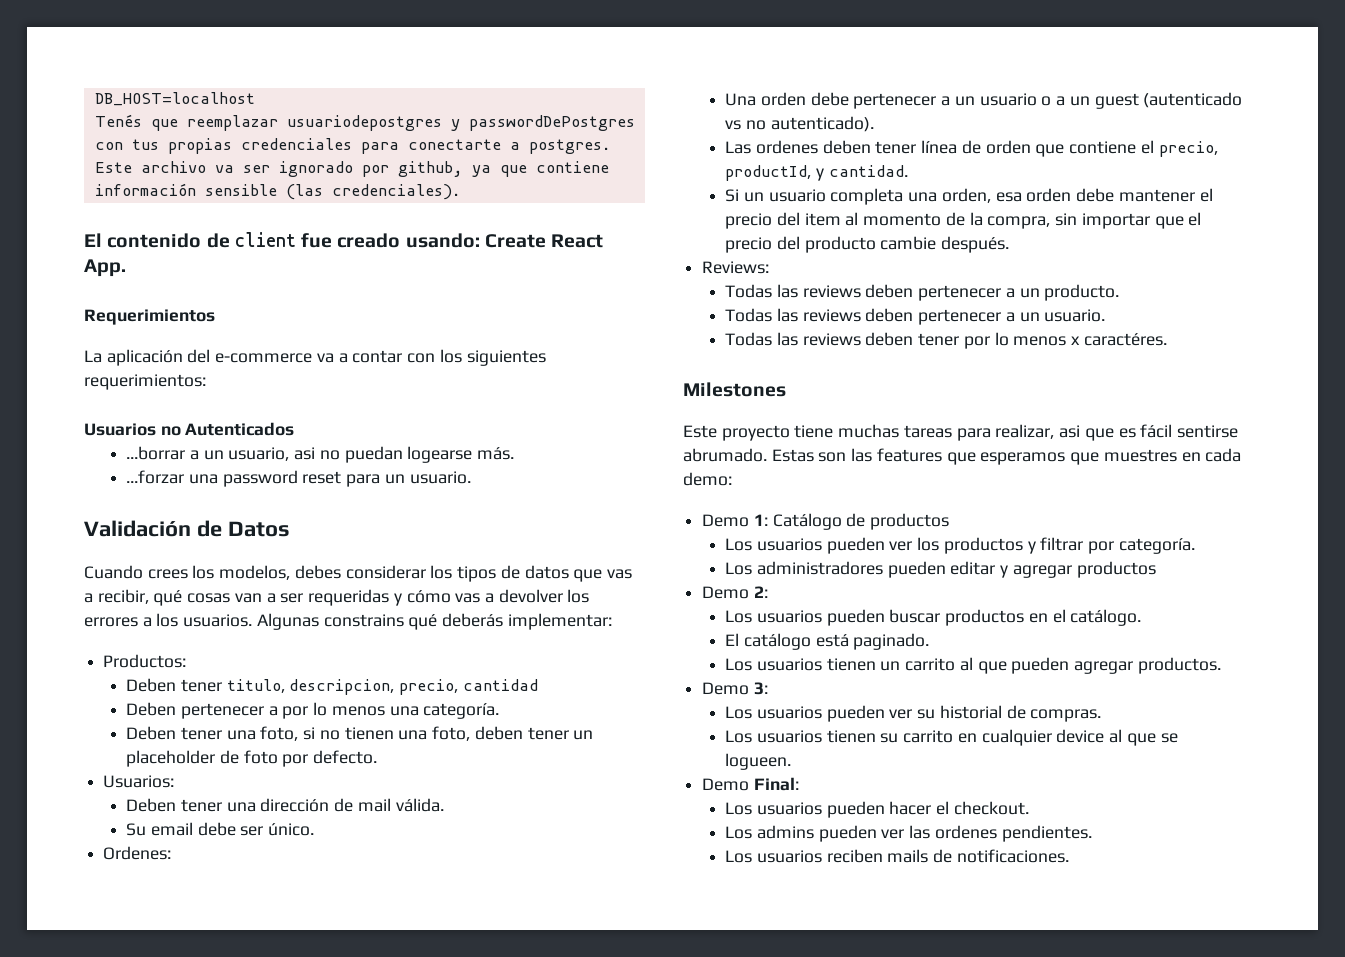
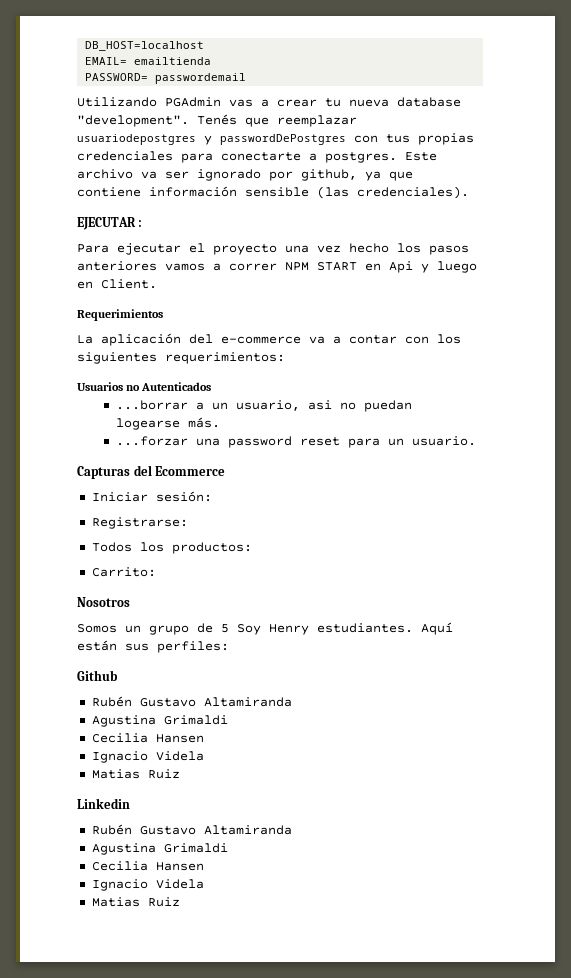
(255, 99) none -> [85,57,212,65] [85,73,247,84] [77,97,461,107] [77,115,189,127] EMAIL= emailtienda // PASSWORD= passwordemail // Utilizando PGAdmin vas a crear tu nueva database "development".
[84,232,604,248] [84,259,126,277] El contenido de client fue creado usando: Create React App. -> [77,217,143,230] [77,243,469,255] [77,261,477,273] [77,279,157,289] EJECUTAR : // Para ejecutar el proyecto una vez hecho los pasos anteriores vamos a correr NPM START en Api y luego en Client.
[84,520,290,537] [84,565,632,582] [84,589,590,606] [84,613,612,630] [103,654,187,668] [126,678,538,695] [126,702,500,719] [126,726,594,741] [126,750,378,767] [103,775,175,788] [126,798,444,812] [126,822,315,836] [103,846,172,860] [725,92,1243,109] [725,116,874,132] [725,140,1218,157] [725,165,908,181] [725,188,1213,205] [725,212,1202,229] [725,236,1010,253] [702,261,770,274] [725,284,1120,301] [725,308,1106,325] [725,332,1167,349] [683,382,786,397] [683,424,1238,441] [683,448,1242,465] [683,472,732,486] [702,513,950,530] [725,537,1195,554] [725,561,1156,578] [702,586,768,599] [725,609,1142,626] [725,633,930,650] [725,657,1221,674] [702,682,768,695] [725,705,1102,722] [725,729,1178,746] [725,753,792,770] [702,777,799,791] [725,801,1029,818] [725,825,1092,842] [725,849,1069,863] Validación de Datos // Cuando crees los modelos, debes considerar los tipos de datos que vas a recibir, qué cosas van a ser requeridas y cómo vas a devolver los errores a los usuarios. Algunas constrains qué deberás implementar: // Productos: // Deben tener titulo, descripcion, precio, cantidad // Deben pertenecer a por lo menos una categoría. // Deben tener una foto, si no tienen una foto, deben tener un placeholder de foto por defecto. // Usuarios: // Deben tener una dirección de mail válida. // Su email debe ser único. // Ordenes: // Una orden debe pertenecer a un usuario o a un guest (autenticado vs no autenticado). // Las ordenes deben tener línea de orden que contiene el precio, productId, y cantidad. // Si un usuario completa una orden, esa orden debe mantener el precio del item al momento de la compra, sin importar que el precio del producto cambie después. // Reviews: // Todas las reviews deben pertenecer a un producto. // Todas las reviews deben pertenecer a un usuario. // Todas las reviews deben tener por lo menos x caractéres. // Milestones // Este proyecto tiene muchas tareas para realizar, asi que es fácil sentirse abrumado. Estas son las features que esperamos que muestres en cada demo: // Demo 1: Catálogo de productos // Los usuarios pueden ver los productos y filtrar por categoría. // Los administradores pueden editar y agregar productos // Demo 2: // Los usuarios pueden buscar productos en el catálogo. // El catálogo está paginado. // Los usuarios tienen un carrito al que pueden agregar productos. // Demo 3: // Los usuarios pueden ver su historial de compras. // Los usuarios tienen su carrito en cualquier device al que se logueen. // Demo Final: // Los usuarios pueden hacer el checkout. // Los admins pueden ver las ordenes pendientes. // Los usuarios reciben mails de notificaciones. -> [77,465,226,479] [91,491,212,502] [91,517,188,529] [91,542,252,554] [91,567,156,577] [77,597,130,607] [77,622,453,635] [77,640,229,653] [77,670,118,681] [91,696,292,707] [91,715,228,727] [91,733,204,743] [91,751,204,763] [91,769,180,779] [77,798,130,809] [91,824,292,835] [91,843,228,855] [91,861,204,871] [91,879,204,891] [91,897,180,907] Capturas del Ecommerce // Iniciar sesión: // Registrarse: // Todos los productos: // Carrito: // Nosotros // Somos un grupo de 5 Soy Henry estudiantes. Aquí están sus perfiles: // Github // Rubén Gustavo Altamiranda // Agustina Grimaldi // Cecilia Hansen // Ignacio Videla // Matias Ruiz // Linkedin // Rubén Gustavo Altamiranda // Agustina Grimaldi // Cecilia Hansen // Ignacio Videla // Matias Ruiz

